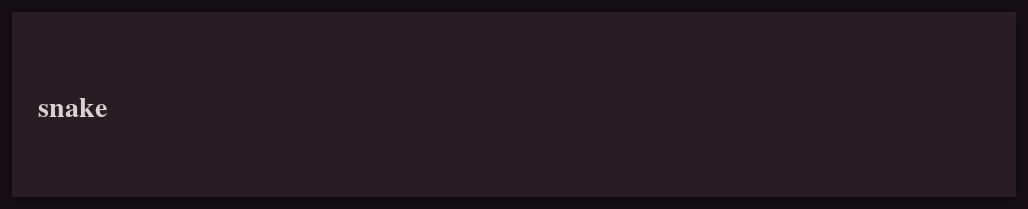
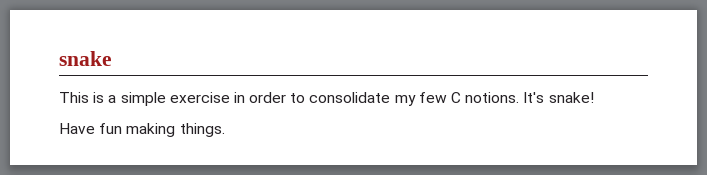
(107, 107) none -> [59,92,594,106] [59,123,225,137] // This is a simple exercise in order to consolidate my few C notions. It's snake! // Have fun making things.

